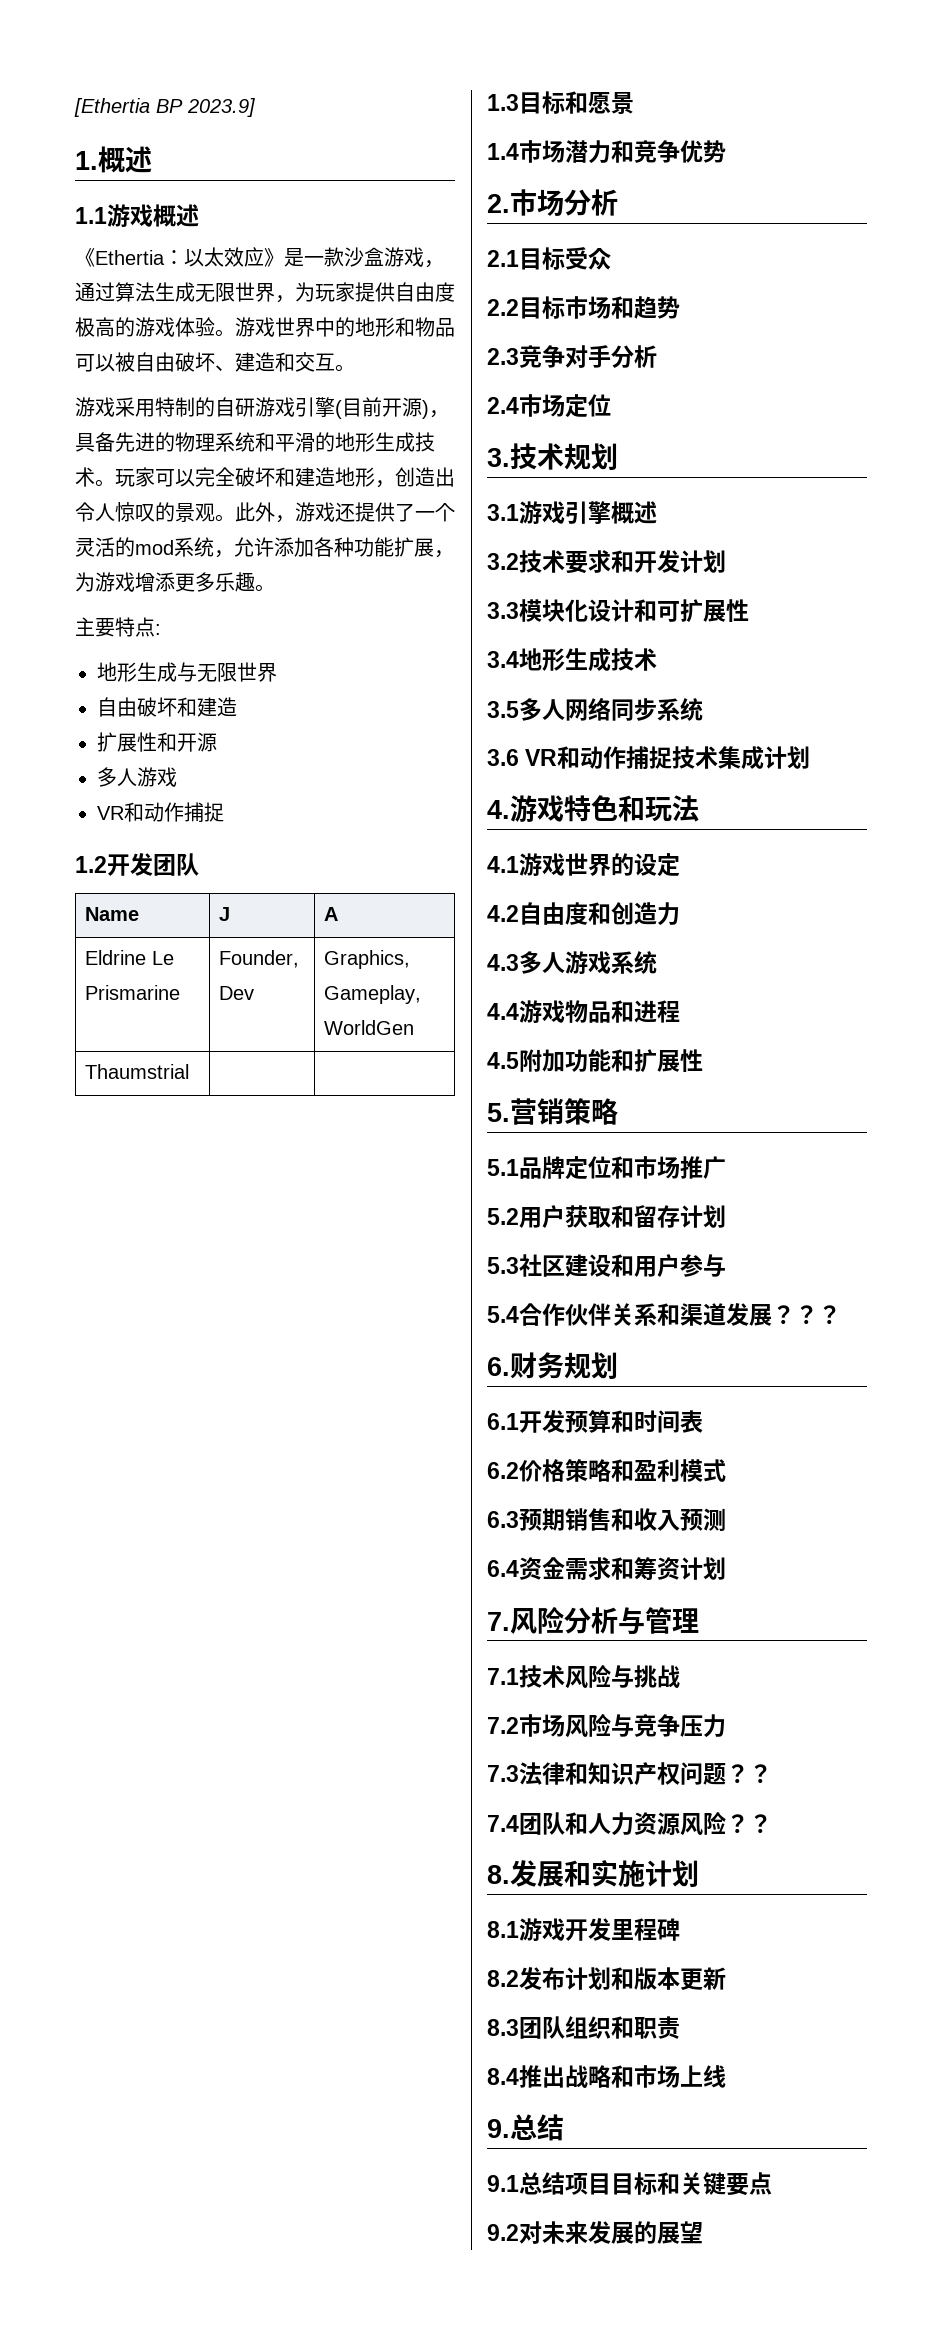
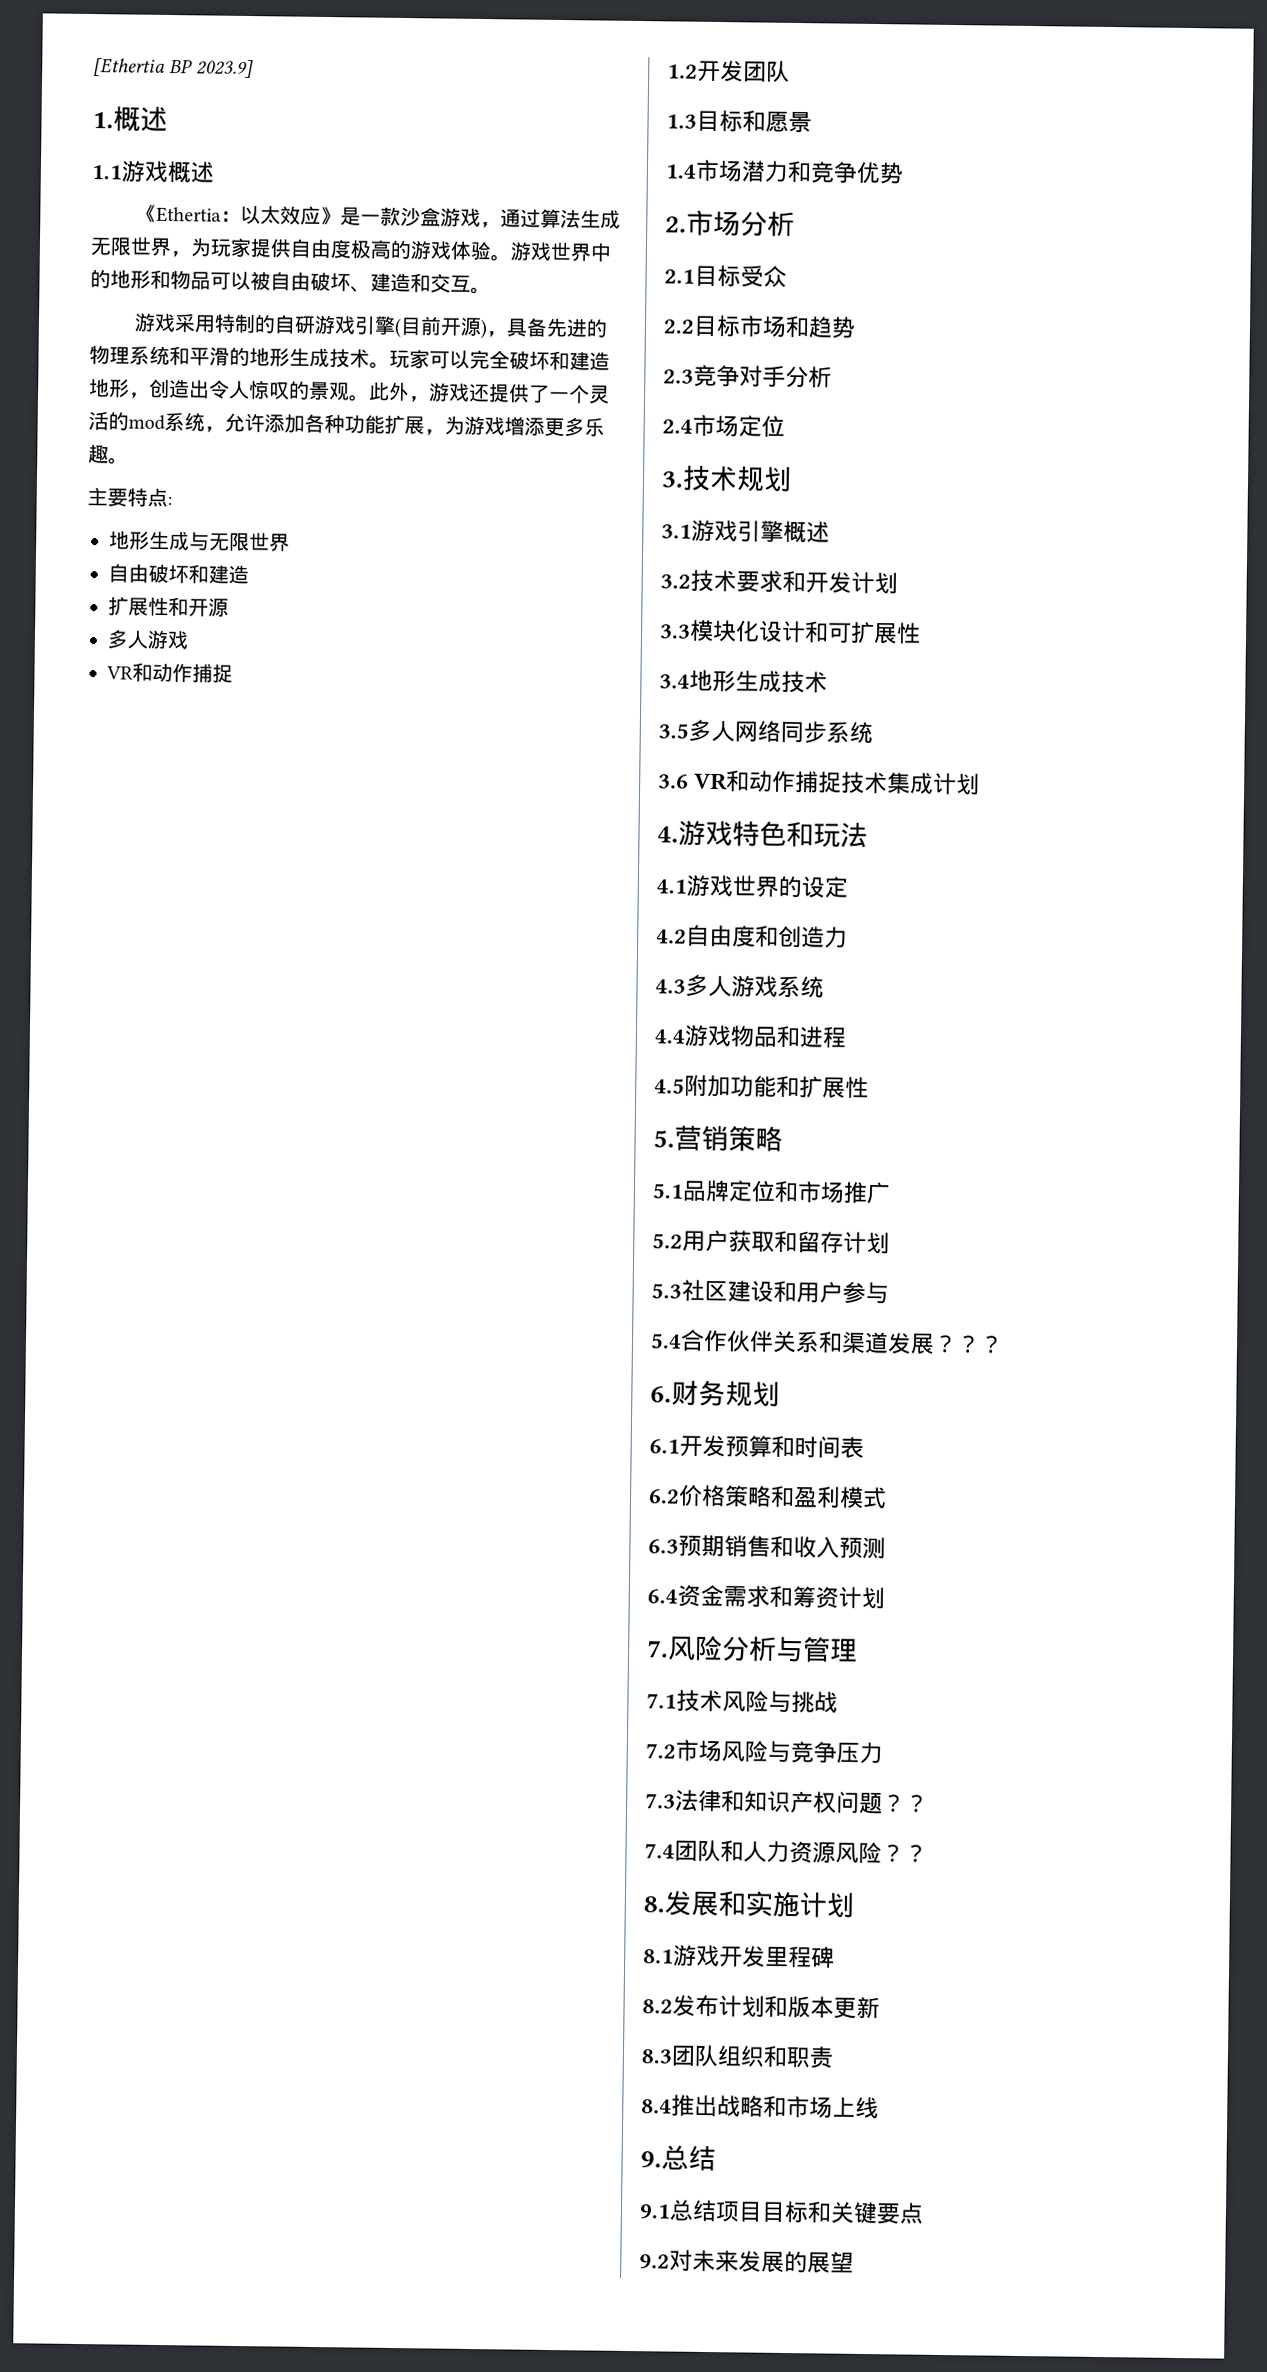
[84,907,139,921] [218,907,230,921] [323,907,338,921] [84,950,174,965] [84,985,180,1000] [218,950,299,968] [218,986,254,1000] [323,950,410,969] [323,985,421,1004] [323,1020,414,1035] [84,1064,189,1079] // Name | J | A // Eldrine Le Prismarine | Founder, Dev | Graphics, Gameplay, WorldGen // Thaumstrial | | -> (790, 71) none

